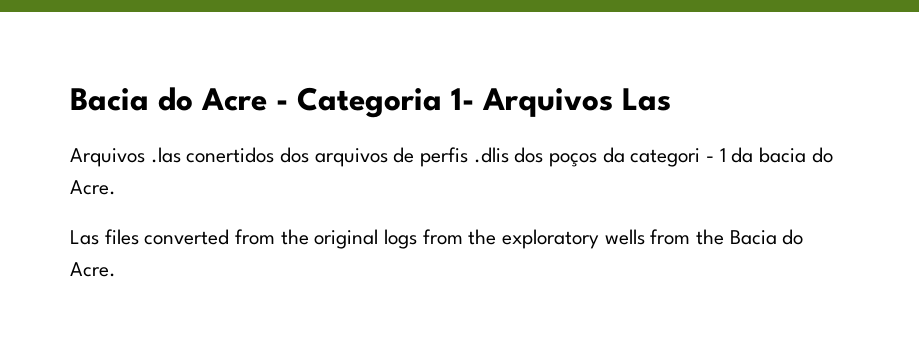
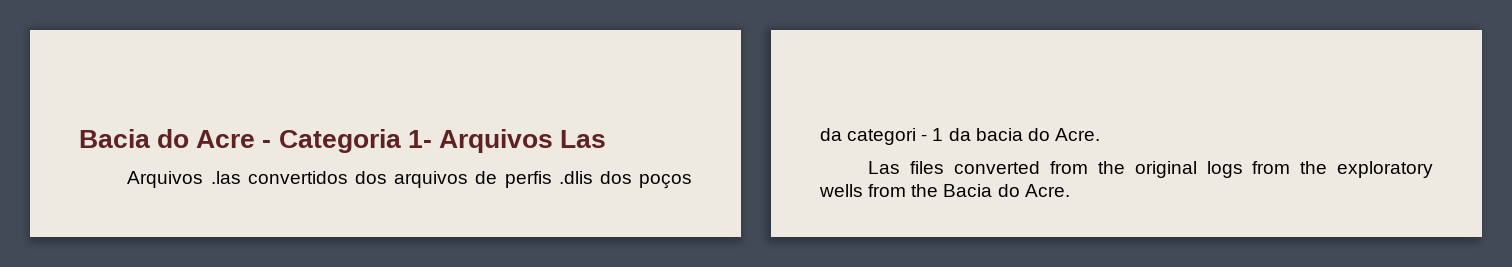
[186,147,275,163] conertidos -> [247,171,348,184] convertidos

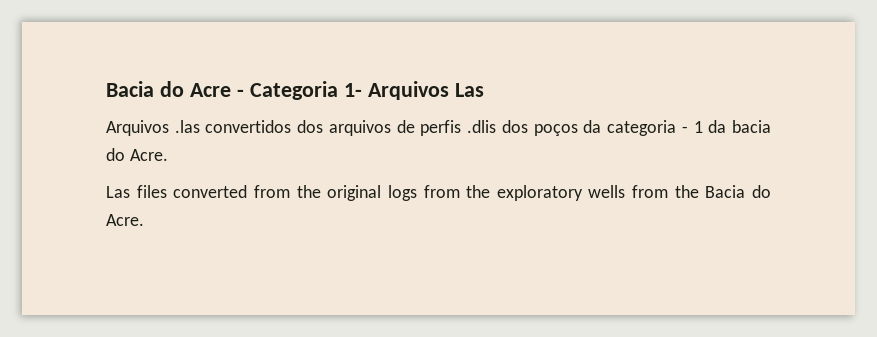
[847,128,917,145] categori -> [607,120,677,136] categoria

